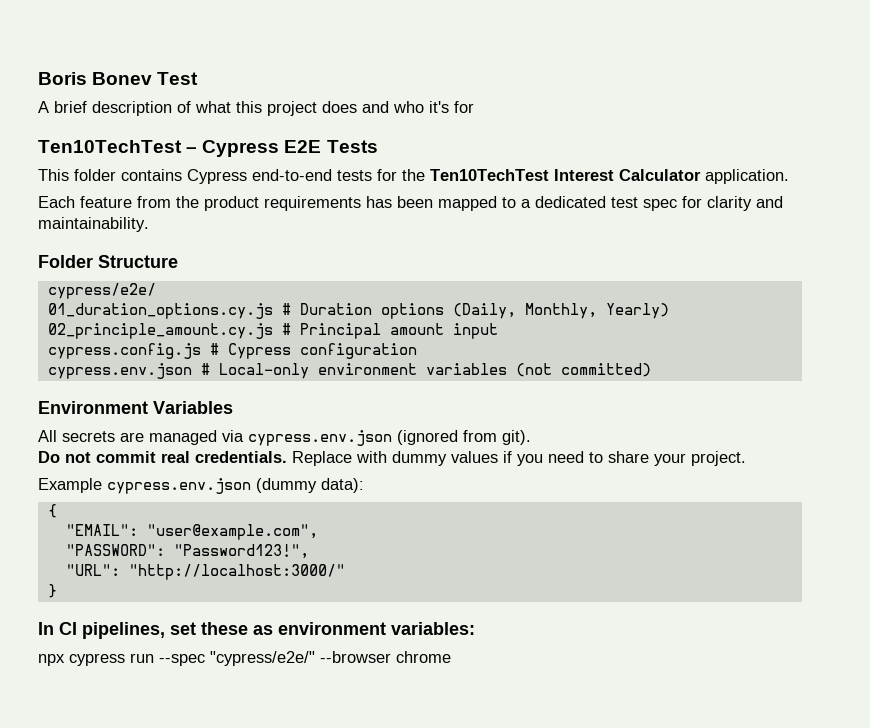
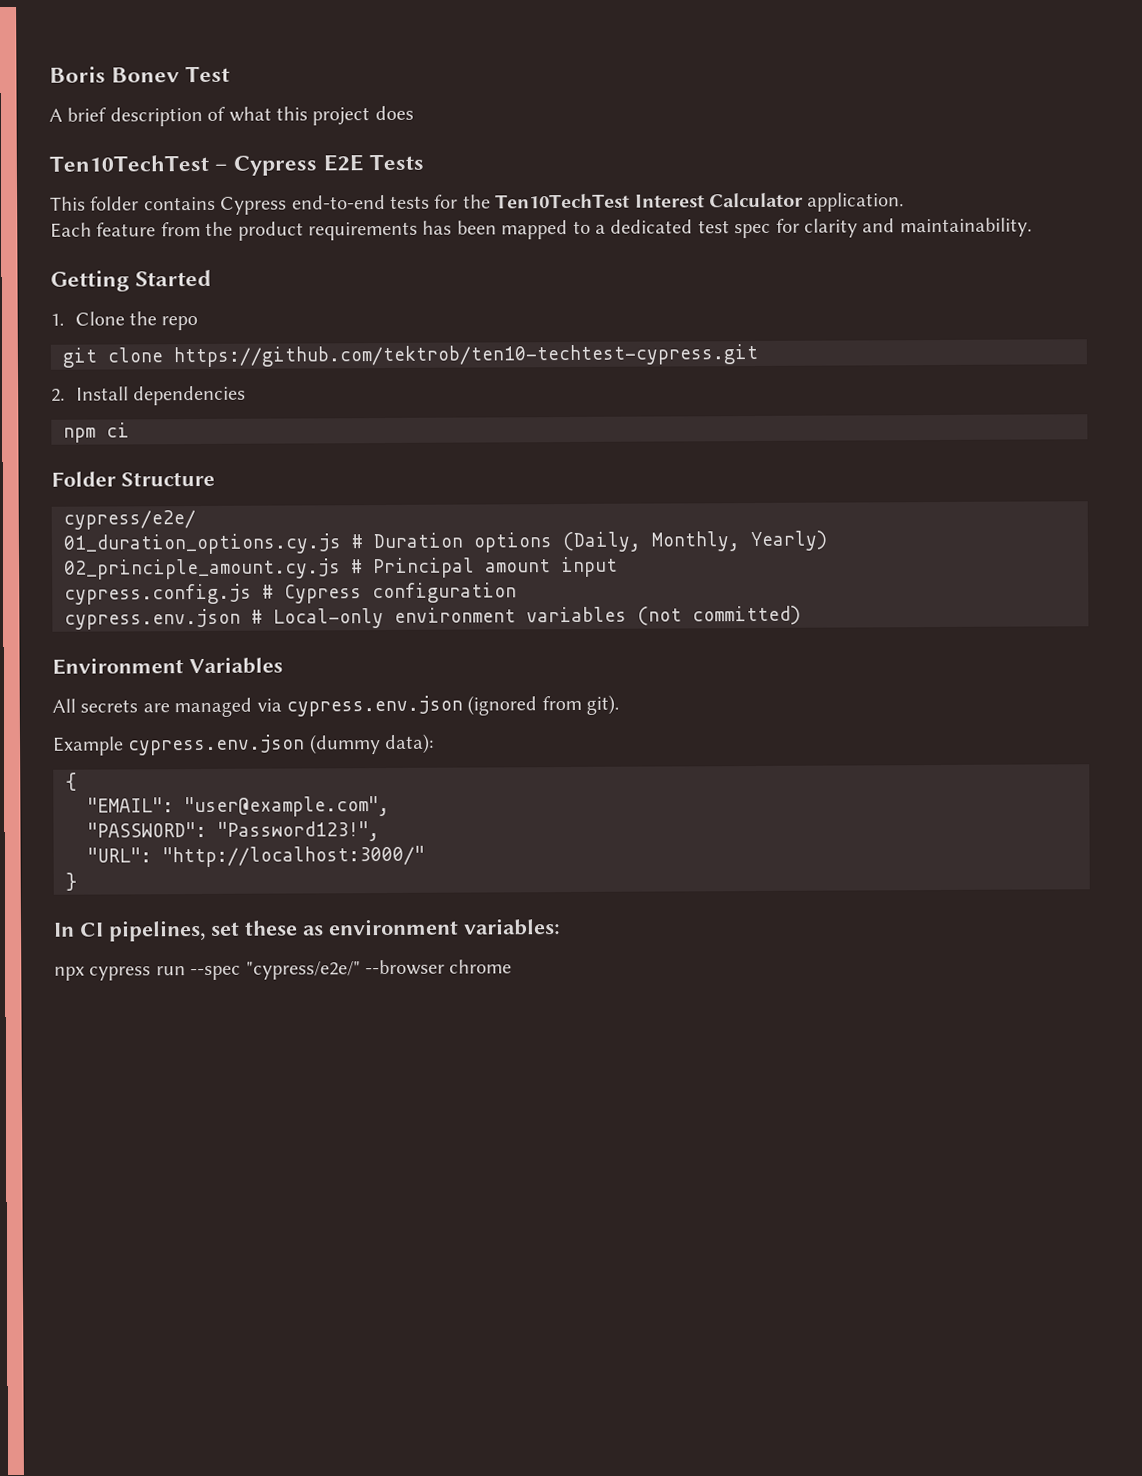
[362,101,474,113] and who it's for -> (414, 113) none
(149, 224) none -> [50,269,213,292] [50,311,199,331] [62,343,758,368] [51,385,247,406] [63,422,130,443] // Getting Started // 1. Clone the repo // git clone https://github.com/tektrob/ten10-techtest-cypress.git // 2. Install dependencies // npm ci
[38,451,746,466] // Do not commit real credentials. Replace with dummy values if you need to share your project. -> (620, 704) none

